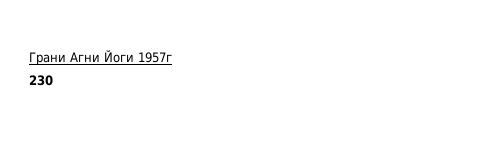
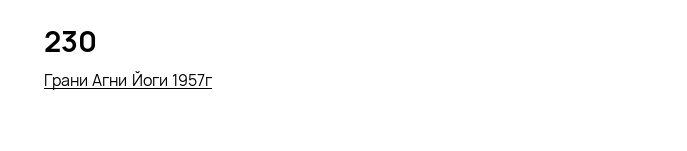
(29, 58) none -> [44,31,97,52] 230 //
[29,75,53,86] // 230 -> (213, 80) none

